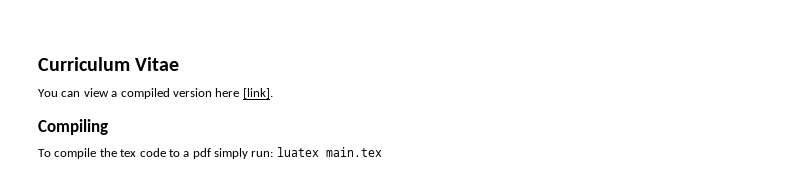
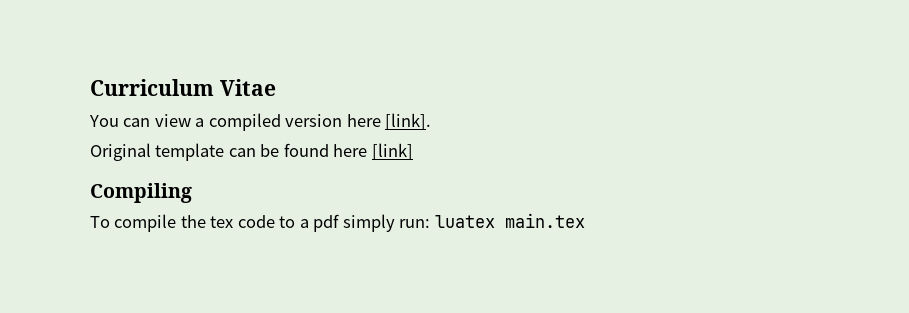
(273, 93) none -> [90,143,413,161] // Original template can be found here [link]

